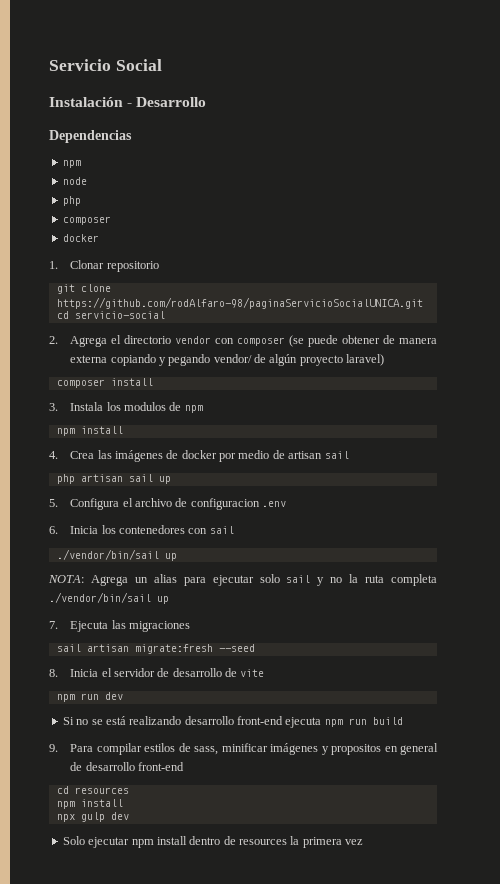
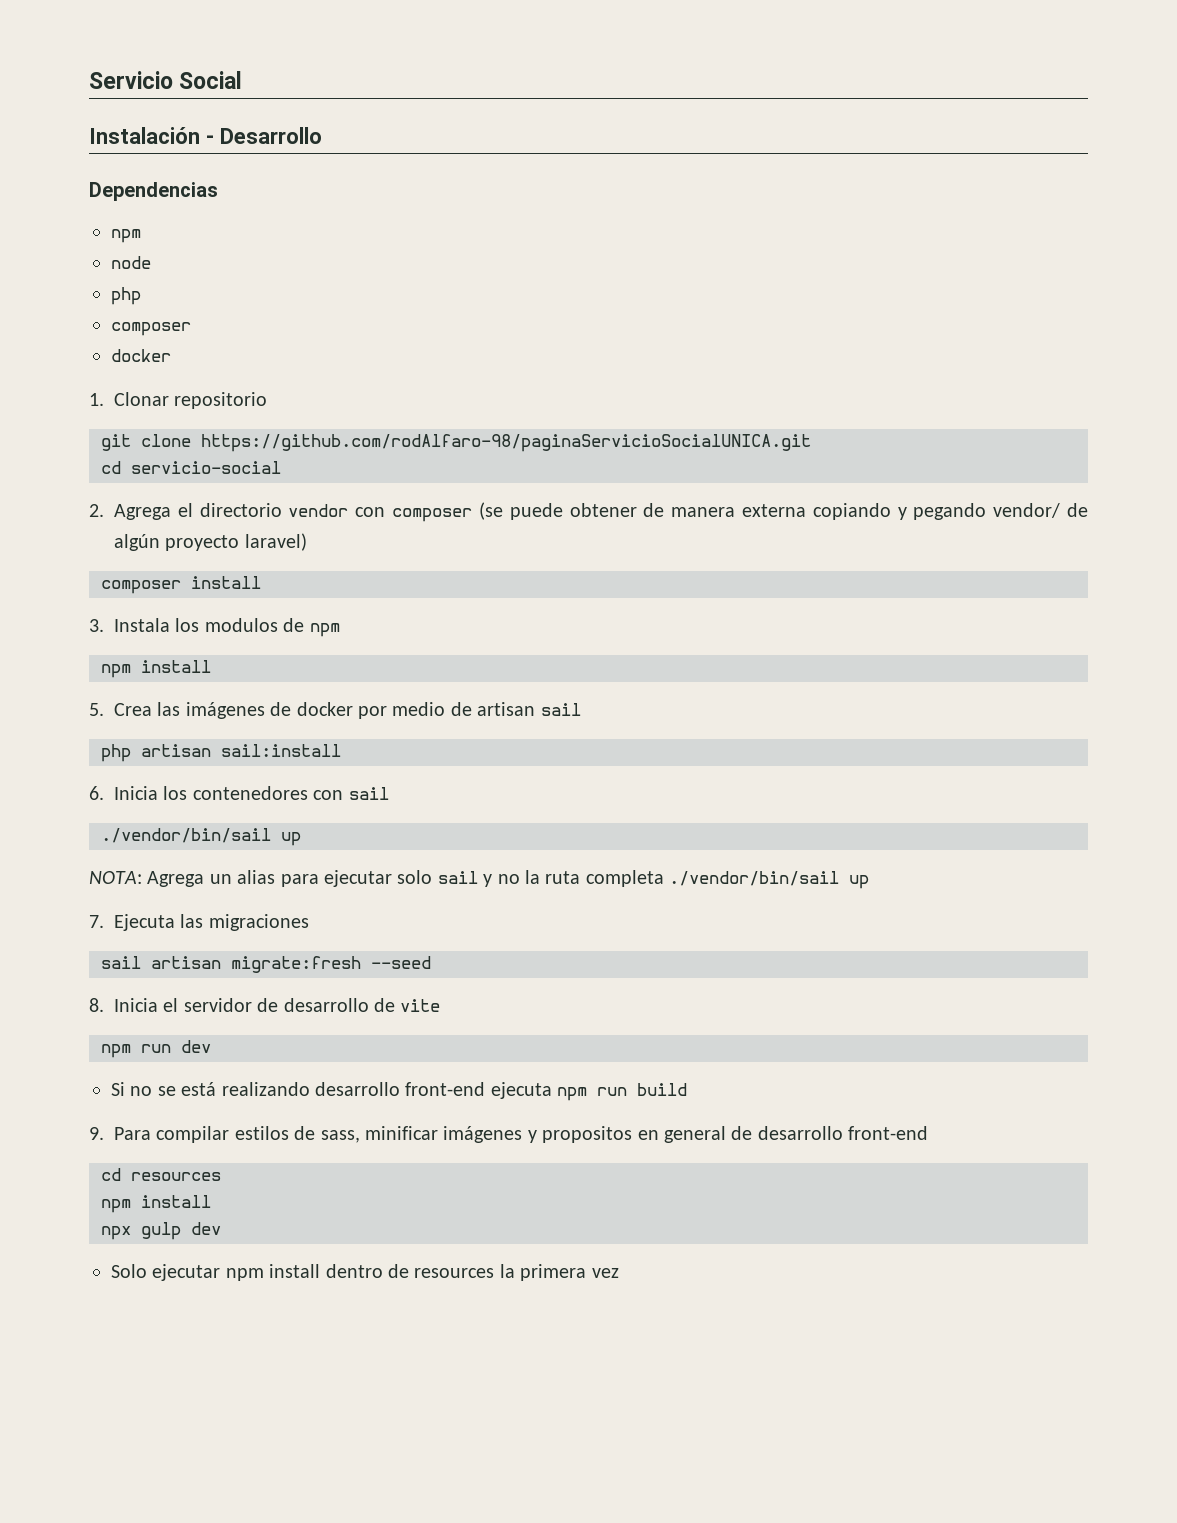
[49,451,58,459] 4. -> [89,703,104,716] 5.
[128,474,171,484] [49,498,287,510] sail up // 5. Configura el archivo de configuracion .env -> [221,744,341,757] sail:install

